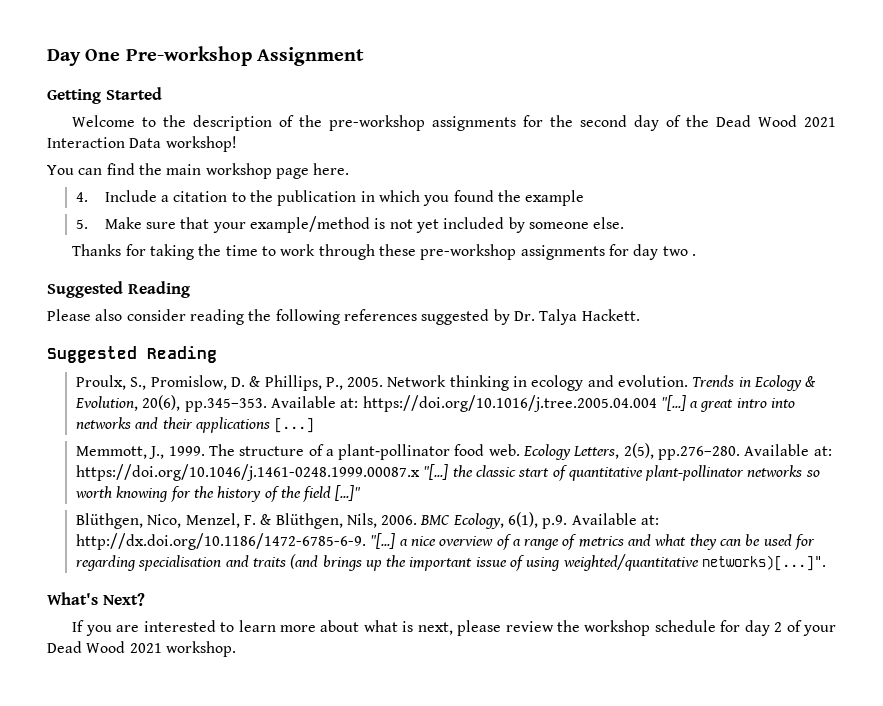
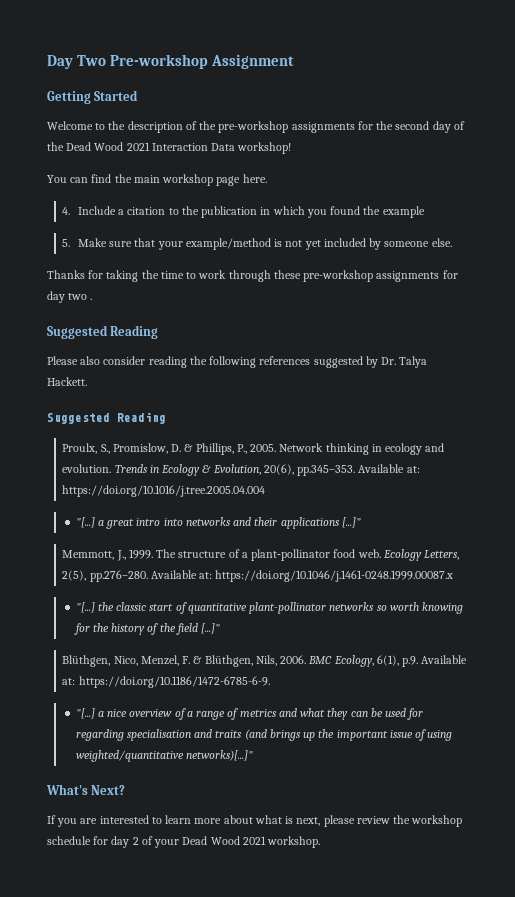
[85,49,121,61] One -> [76,55,106,66] Two
(657, 403) none -> (266, 491) //
[274,418,315,433] [...] -> [341,517,361,528] [...]"
(420, 472) none -> (454, 576) //
[75,533,366,550] http://dx.doi.org/10.1186/1472-6785-6-9. -> [78,676,270,688] https://doi.org/10.1186/1472-6785-6-9. //
[702,555,827,571] networks)[...]". -> [185,750,253,761] networks)[...]"

